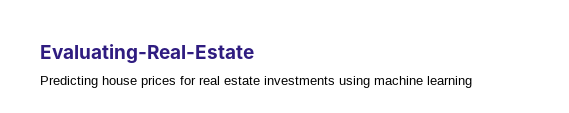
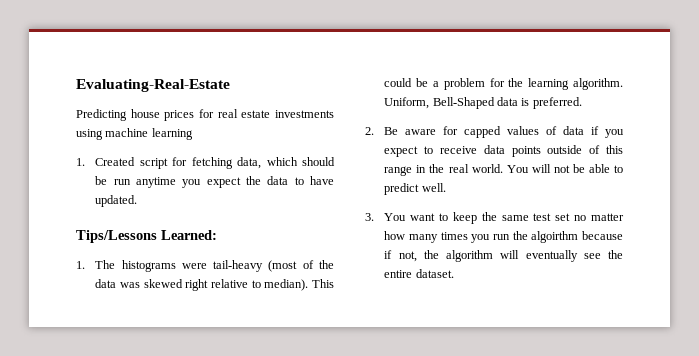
(472, 82) none -> [76,157,335,169] [95,176,334,188] [95,195,138,207] [76,230,217,243] [76,260,334,272] [95,279,334,291] [384,78,623,90] [384,97,582,109] [365,126,624,138] [384,145,623,157] [384,164,623,176] [384,183,446,195] [365,212,624,224] [384,231,623,243] [384,250,623,262] [384,269,454,278] // 1. Created script for fetching data, which should be run anytime you expect the data to have updated. // Tips/Lessons Learned: // 1. The histograms were tail-heavy (most of the data was skewed right relative to median). This could be a problem for the learning algorithm. Uniform, Bell-Shaped data is preferred. // 2. Be aware for capped values of data if you expect to receive data points outside of this range in the real world. You will not be able to predict well. // 3. You want to keep the same test set no matter how many times you run the algoirthm because if not, the algorithm will eventually see the entire dataset.

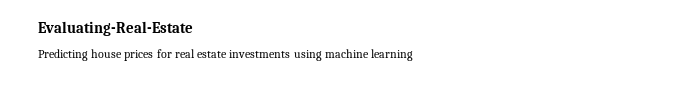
[76,157,335,169] [95,176,334,188] [95,195,138,207] [76,230,217,243] [76,260,334,272] [95,279,334,291] [384,78,623,90] [384,97,582,109] [365,126,624,138] [384,145,623,157] [384,164,623,176] [384,183,446,195] [365,212,624,224] [384,231,623,243] [384,250,623,262] [384,269,454,278] // 1. Created script for fetching data, which should be run anytime you expect the data to have updated. // Tips/Lessons Learned: // 1. The histograms were tail-heavy (most of the data was skewed right relative to median). This could be a problem for the learning algorithm. Uniform, Bell-Shaped data is preferred. // 2. Be aware for capped values of data if you expect to receive data points outside of this range in the real world. You will not be able to predict well. // 3. You want to keep the same test set no matter how many times you run the algoirthm because if not, the algorithm will eventually see the entire dataset. -> (414, 55) none

